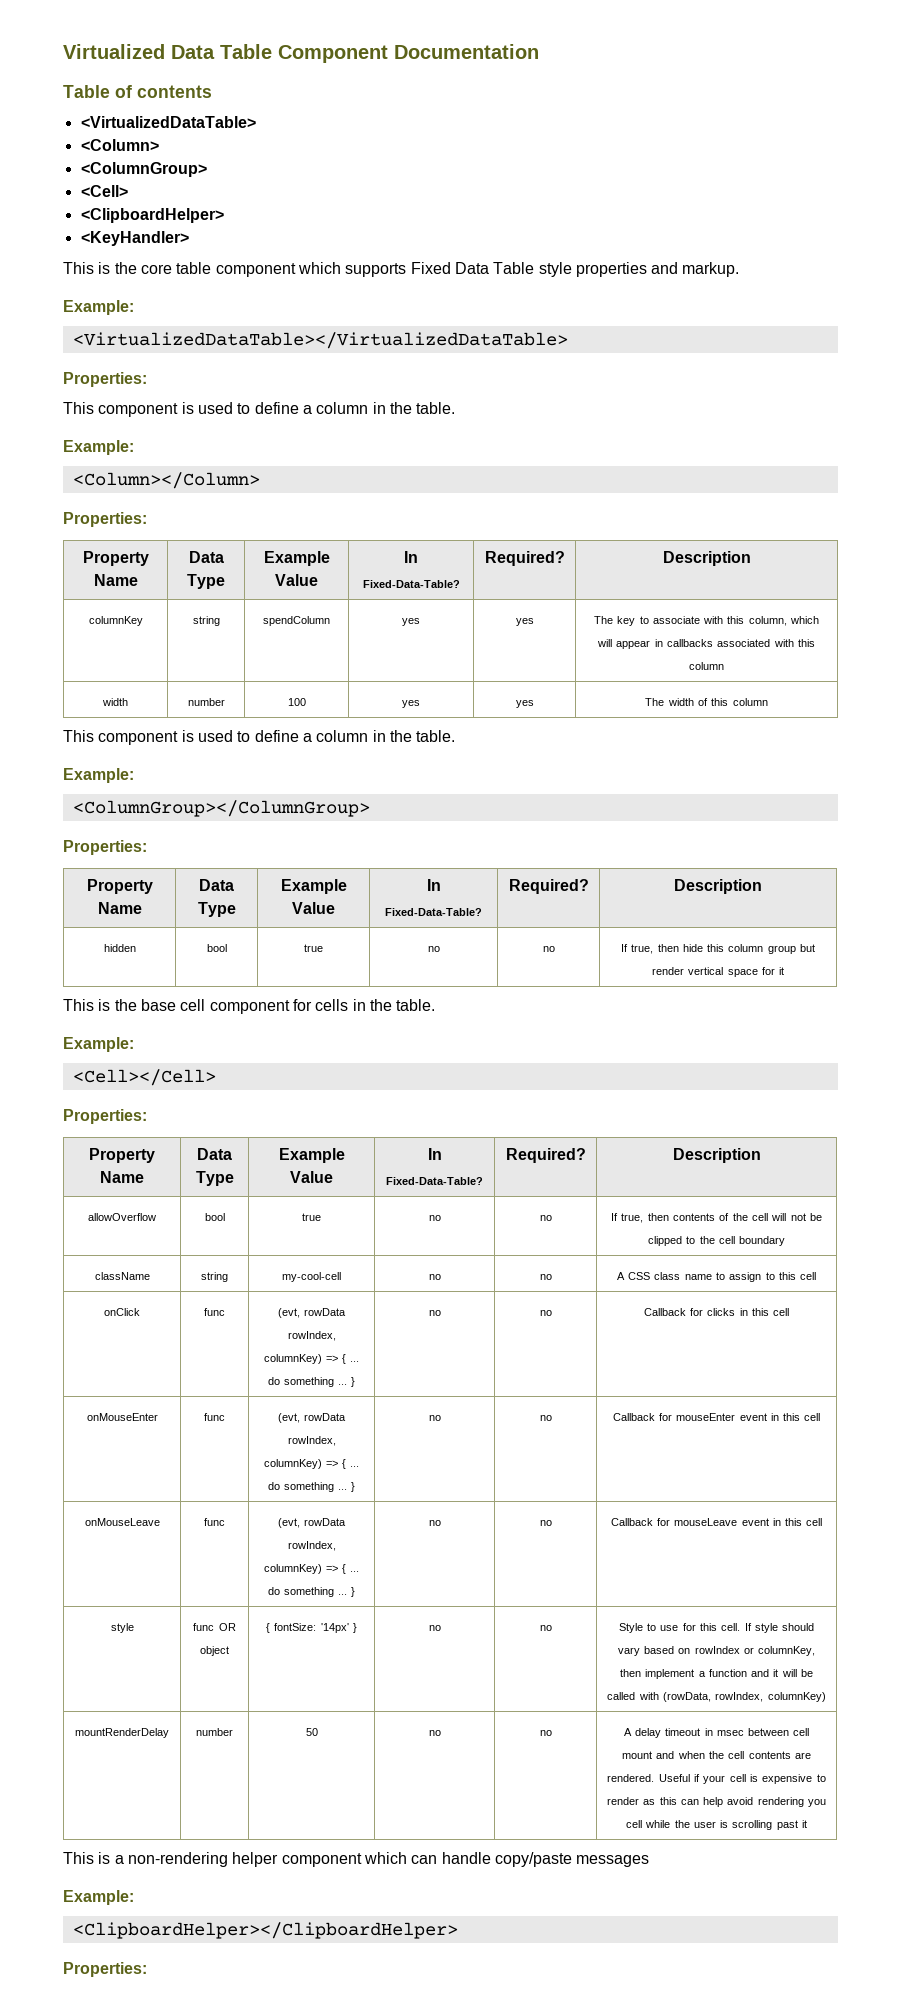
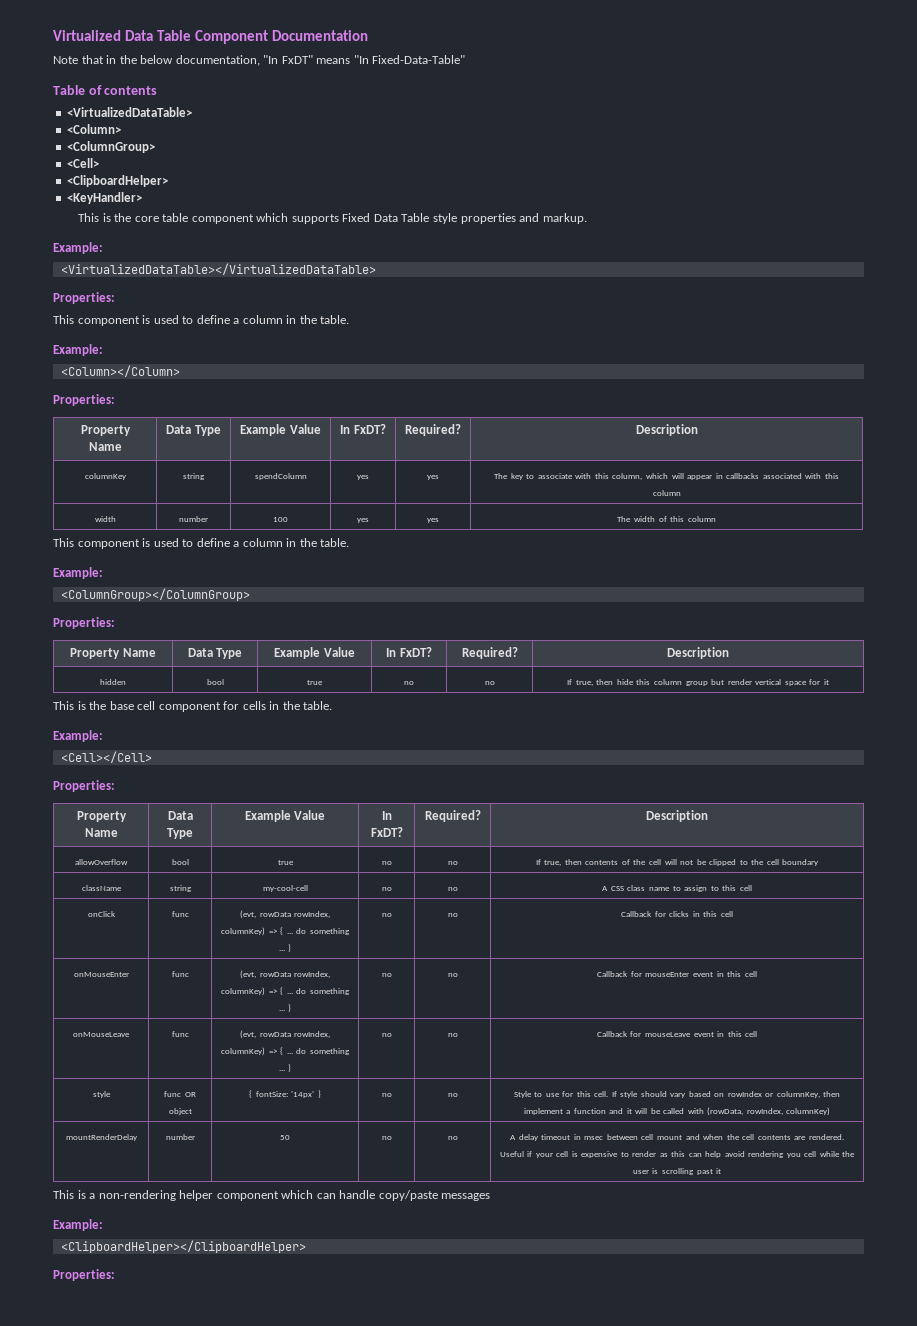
(539, 51) none -> [53,55,466,66] // Note that in the below documentation, "In FxDT" means "In Fixed-Data-Table"
[362,580,460,588] Fixed-Data-Table? -> [353,424,386,434] FxDT?
[385,908,482,916] Fixed-Data-Table? -> [399,647,432,657] FxDT?
[386,1177,483,1185] Fixed-Data-Table? -> [370,827,403,837] FxDT?

